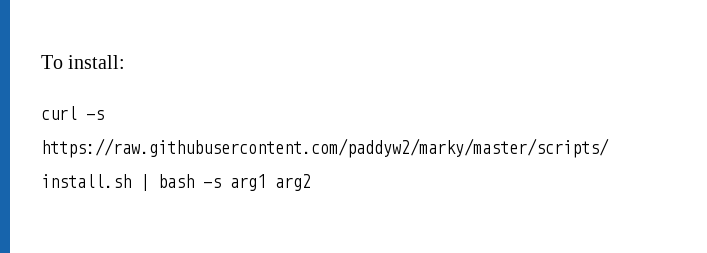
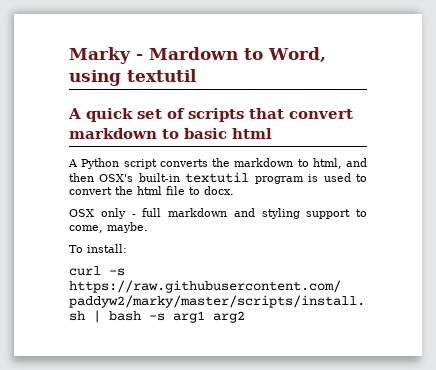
(41, 62) none -> [69,47,326,64] [69,69,197,86] [68,108,353,122] [69,128,272,139] [68,158,367,169] [69,172,367,184] [69,186,234,195] [69,208,367,219] [69,222,148,233] Marky - Mardown to Word, using textutil // A quick set of scripts that convert markdown to basic html // A Python script converts the markdown to html, and then OSX's built-in textutil program is used to convert the html file to docx. // OSX only - full markdown and styling support to come, maybe. //

